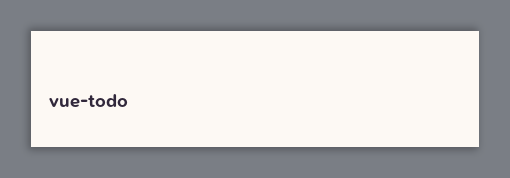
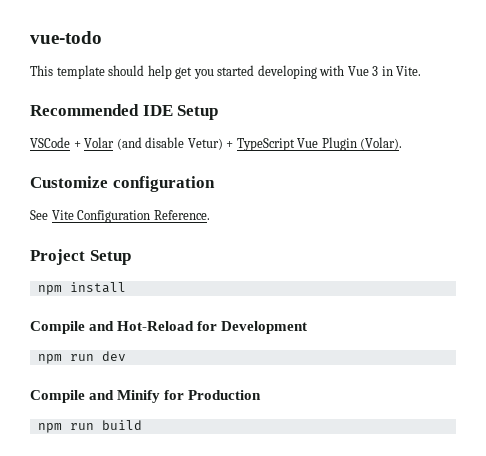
(128, 101) none -> [30,65,422,79] [30,104,219,120] [30,137,403,151] [30,176,215,192] [30,210,210,223] [30,249,131,265] [37,282,126,295] [30,321,308,334] [37,351,126,364] [30,390,262,403] [37,420,142,433] // This template should help get you started developing with Vue 3 in Vite. // Recommended IDE Setup // VSCode + Volar (and disable Vetur) + TypeScript Vue Plugin (Volar). // Customize configuration // See Vite Configuration Reference. // Project Setup // npm install // Compile and Hot-Reload for Development // npm run dev // Compile and Minify for Production // npm run build

